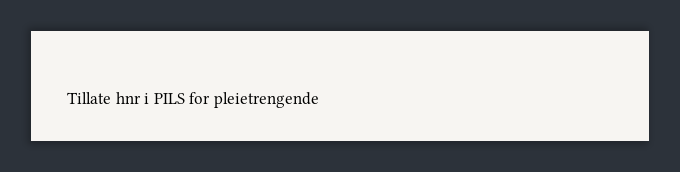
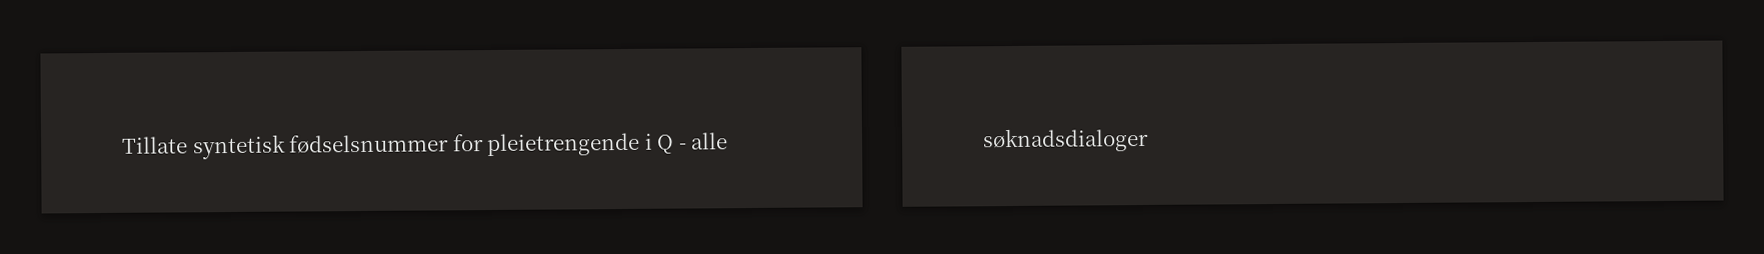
[115,92,319,108] hnr i PILS for pleietrengende -> [192,127,1149,160] syntetisk fødselsnummer for pleietrengende i Q - alle søknadsdialoger

